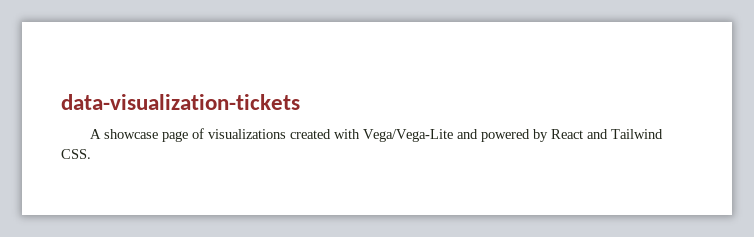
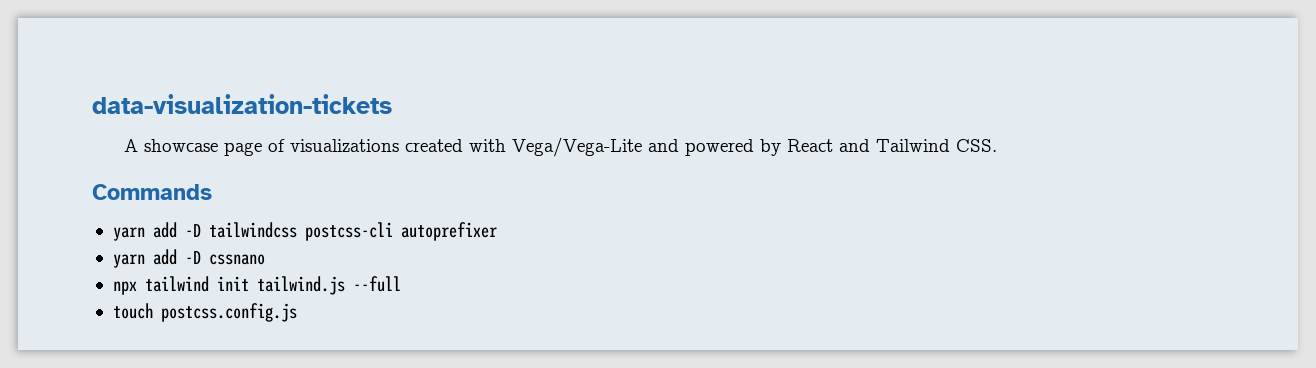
(91, 154) none -> [92,184,212,200] [112,222,497,241] [112,249,265,268] [112,276,401,295] [112,303,297,322] // Commands // yarn add -D tailwindcss postcss-cli autoprefixer // yarn add -D cssnano // npx tailwind init tailwind.js --full // touch postcss.config.js

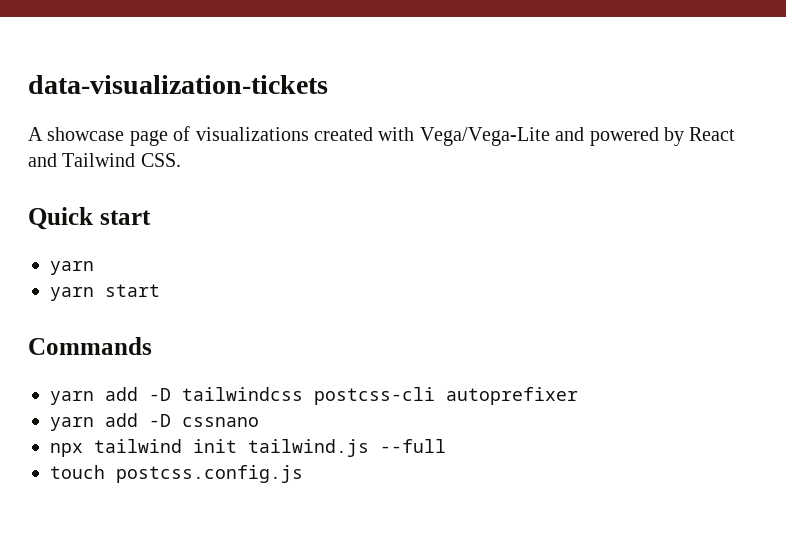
(997, 145) none -> [28,207,151,230] [50,261,94,275] [50,284,160,301] // Quick start // yarn // yarn start

